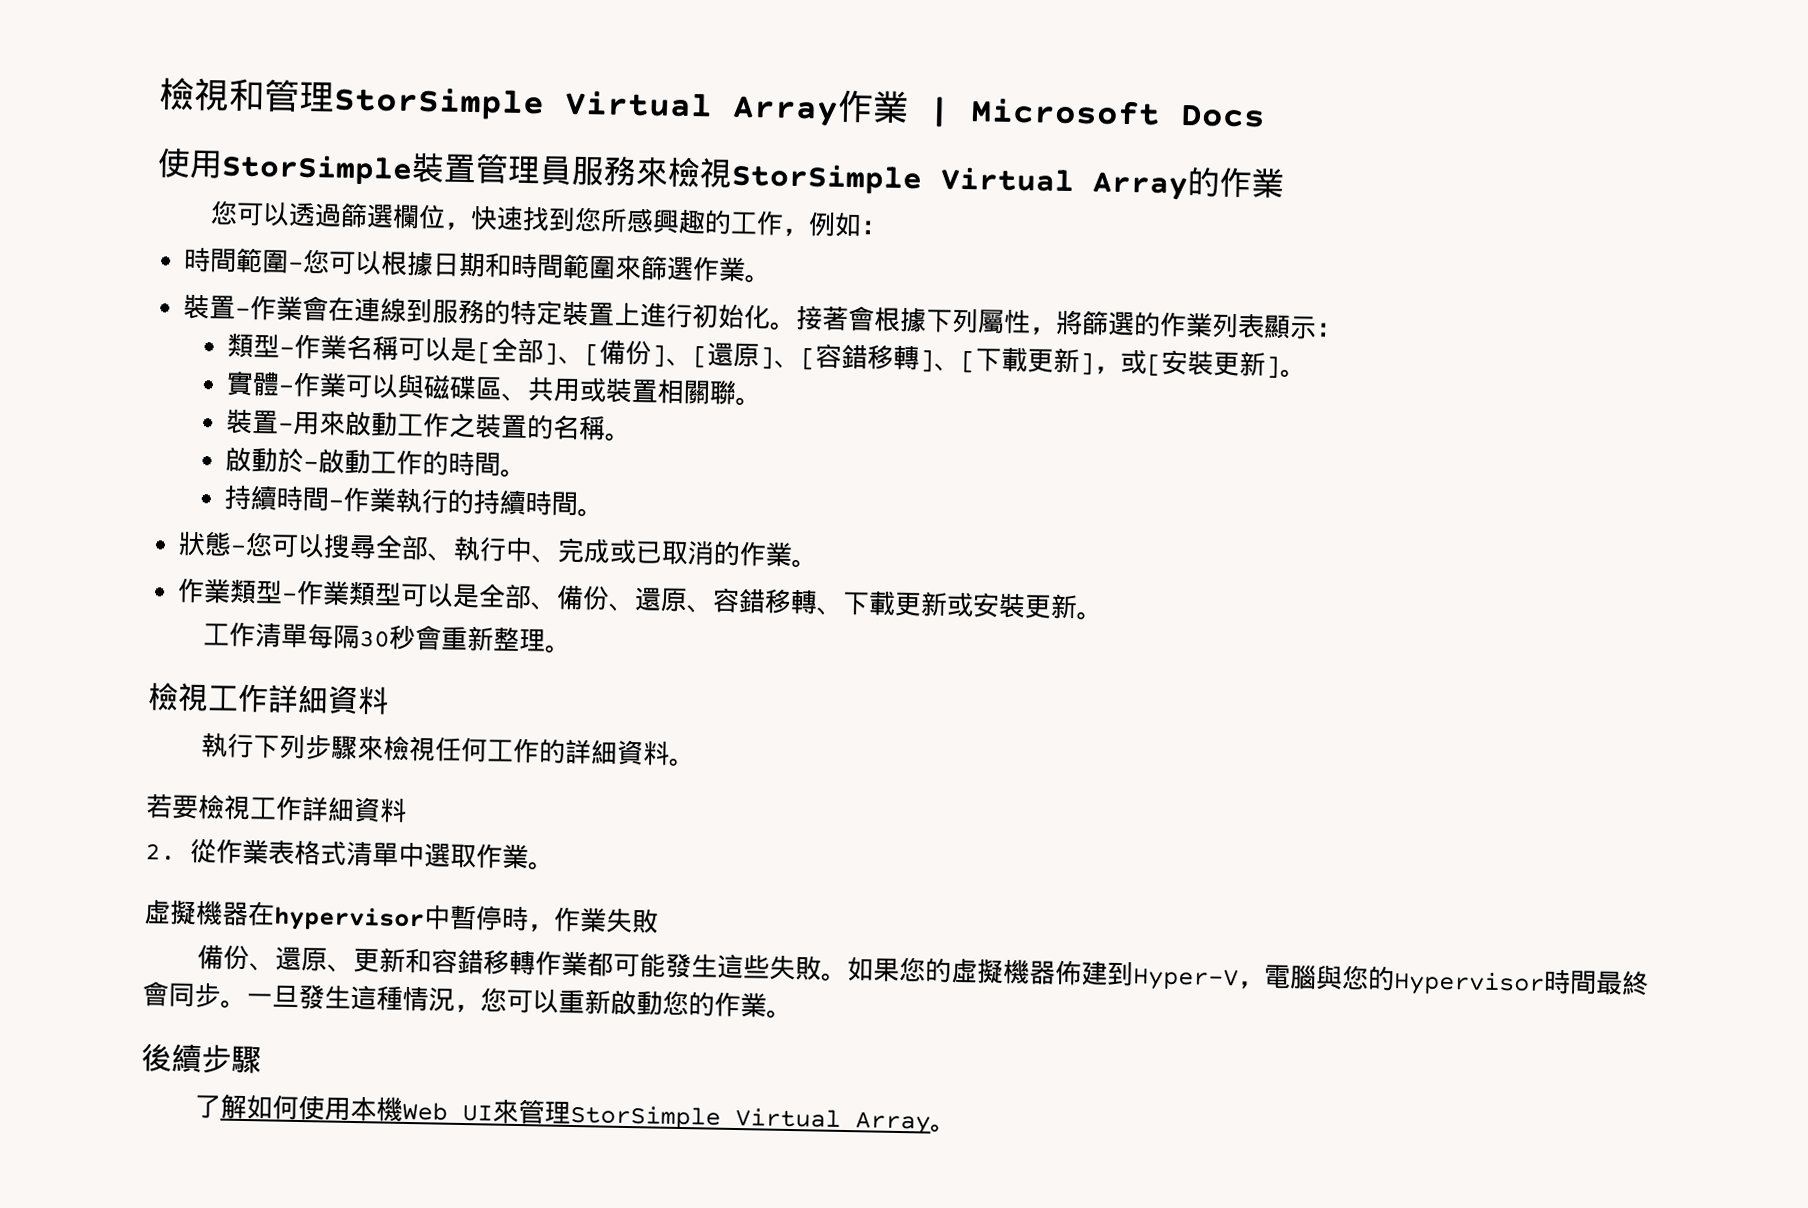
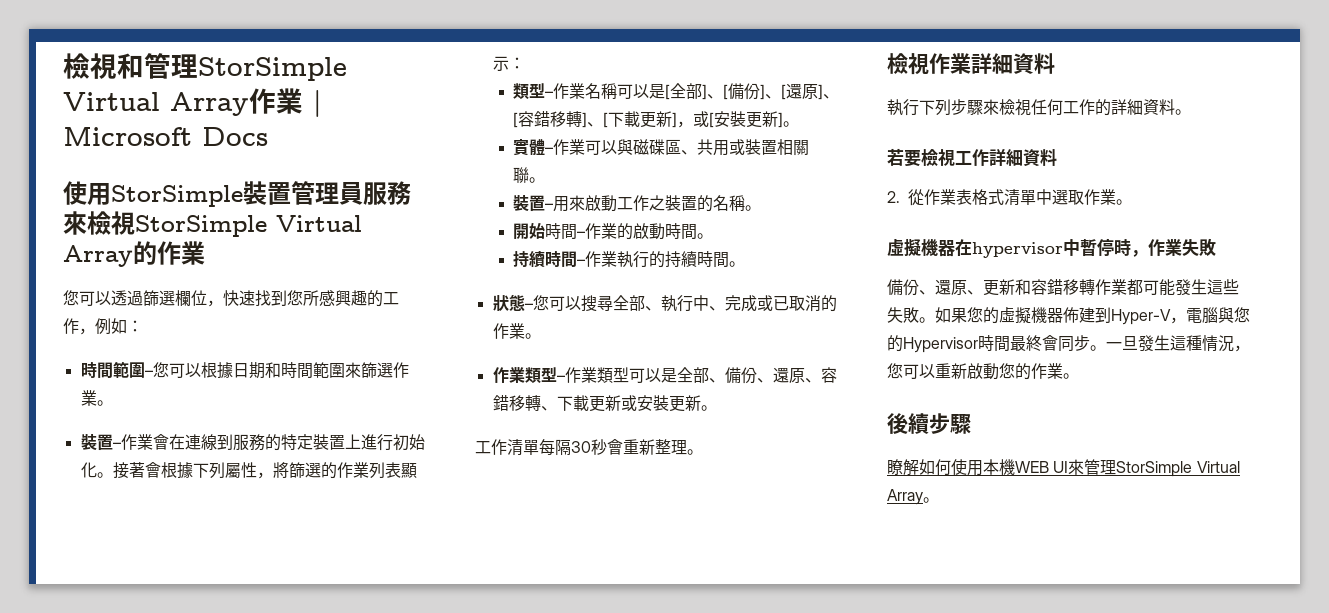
[224,446,449,476] 啟動於–啟動工作的 -> [512,223,665,240] 開始時間–作業的啟動
[207,683,269,713] 工作 -> [929,53,971,74] 作業
[193,1095,221,1119] 了 -> [887,459,903,475] 瞭
[401,1101,448,1121] Web -> [1015,461,1049,473] WEB

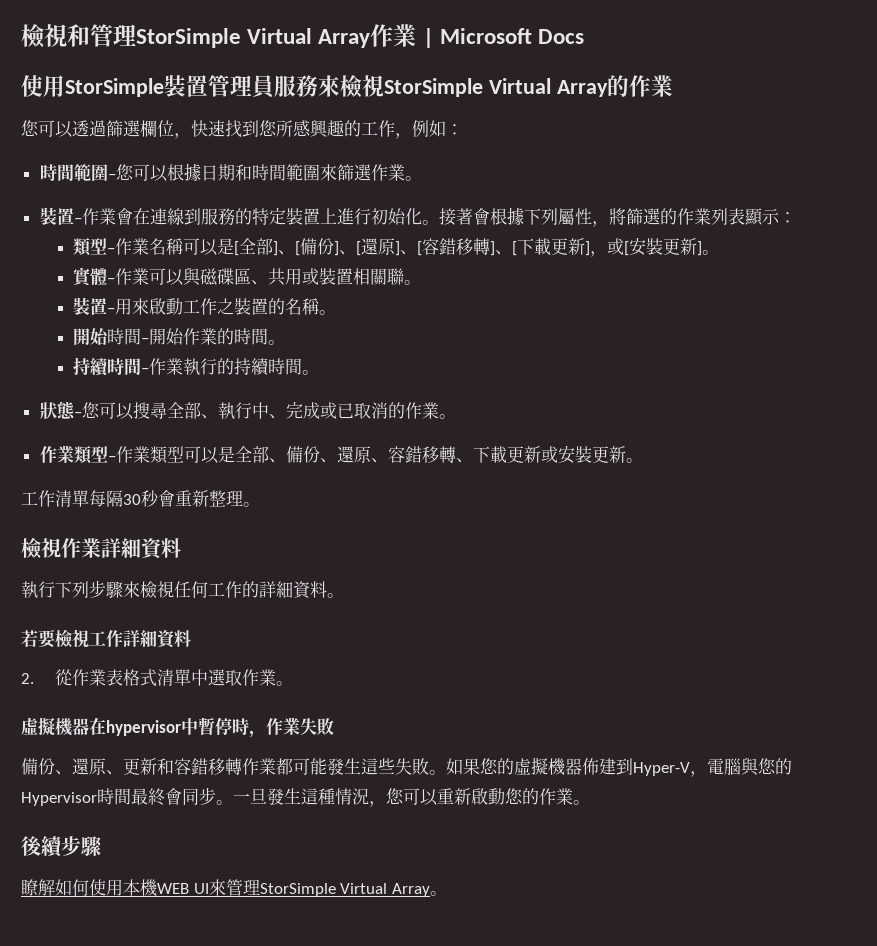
[584,223,665,240] 作業的啟動 -> [149,328,235,345] 開始作業的

